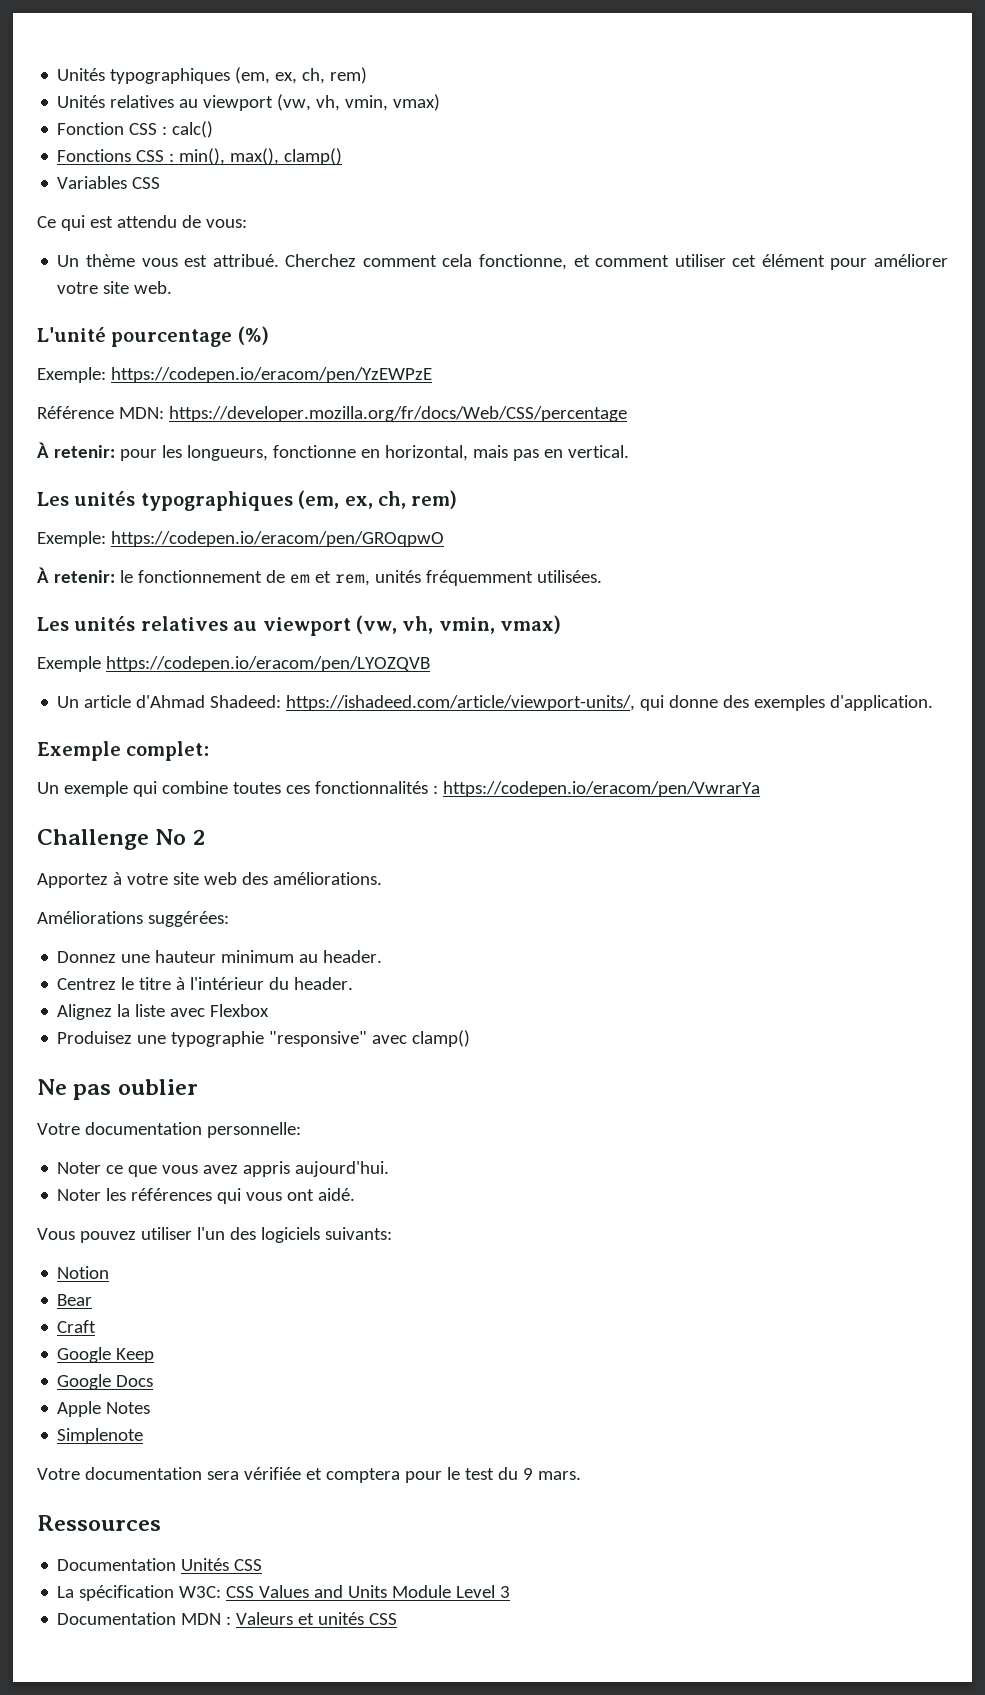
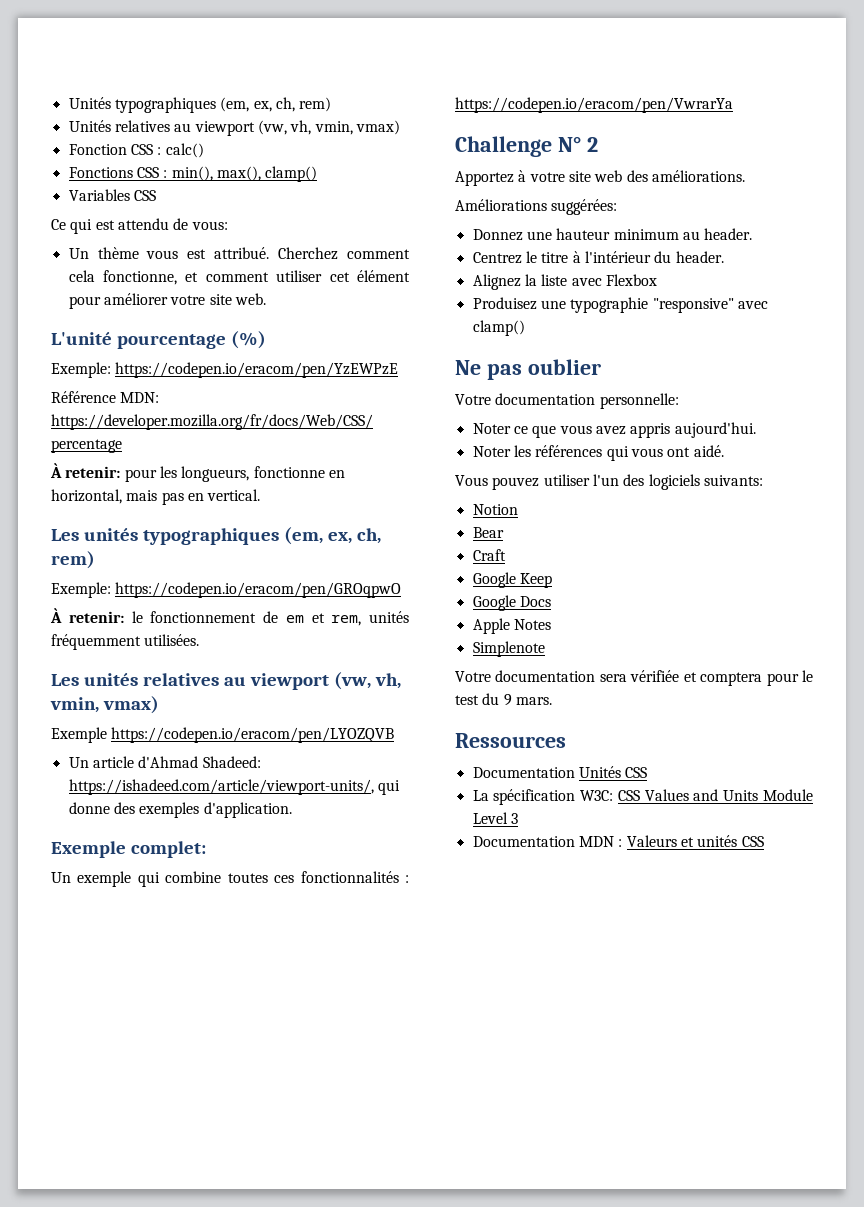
[155,829,187,845] No -> [557,136,581,152] N°

